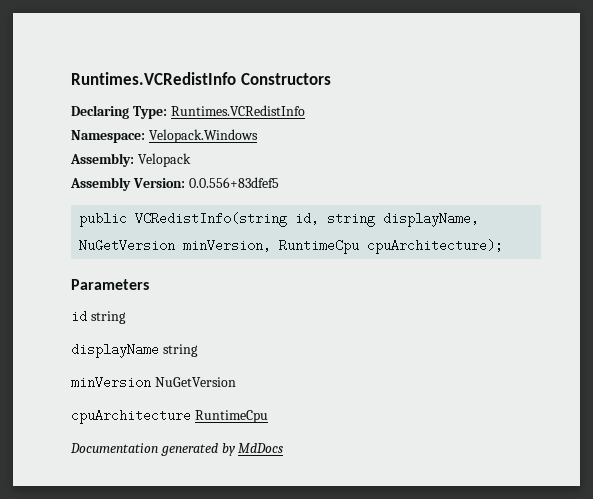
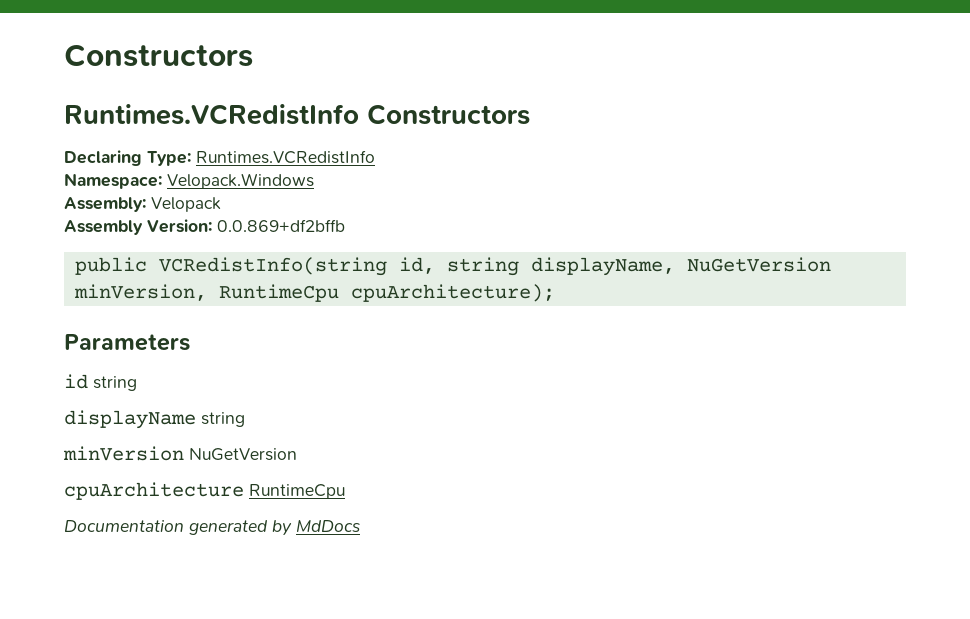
(71, 78) none -> [64,44,253,67] Constructors //
[188,177,279,188] 0.0.556+83dfef5 -> [217,219,345,232] 0.0.869+df2bffb

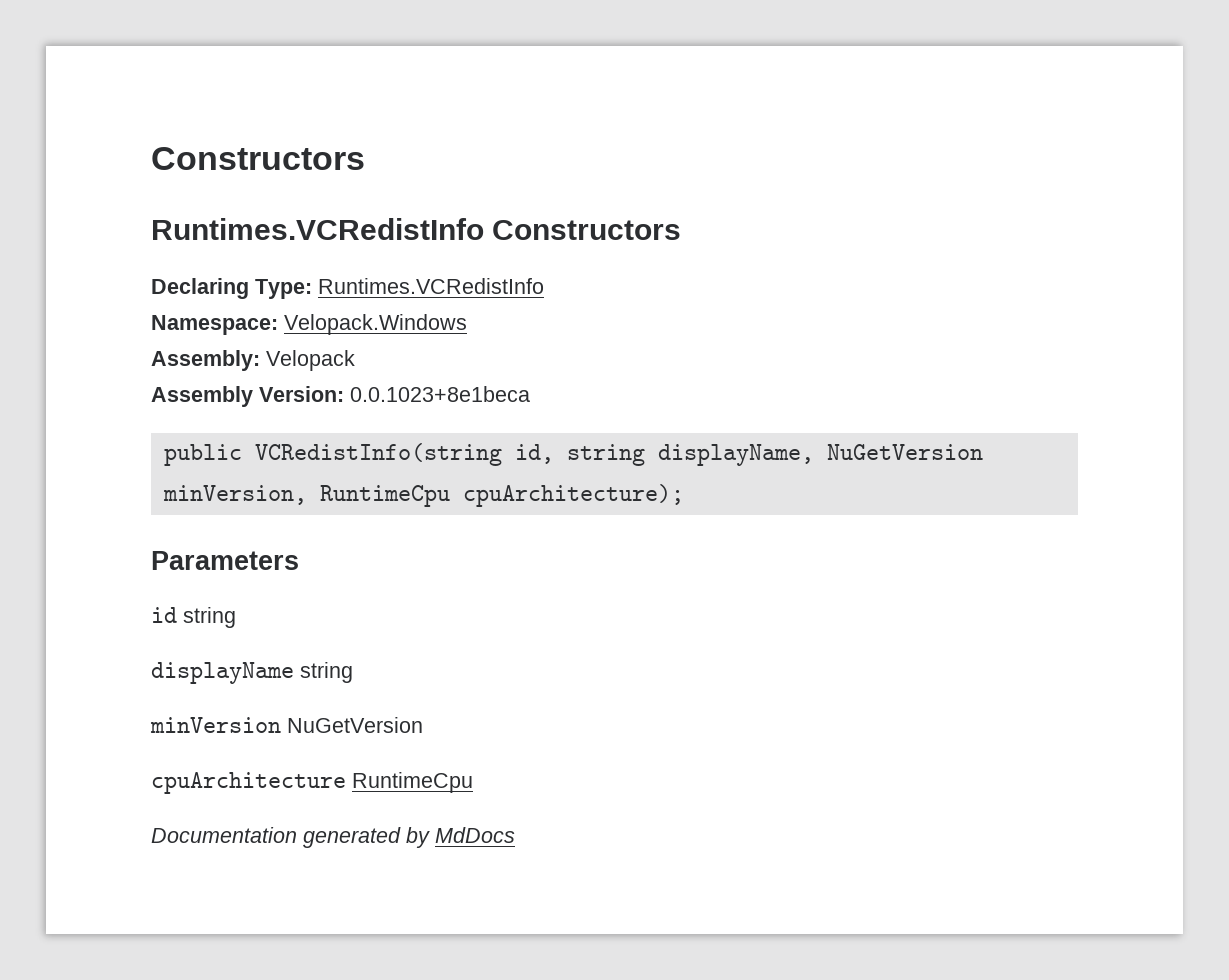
[217,219,345,232] 0.0.869+df2bffb -> [350,386,530,402] 0.0.1023+8e1beca

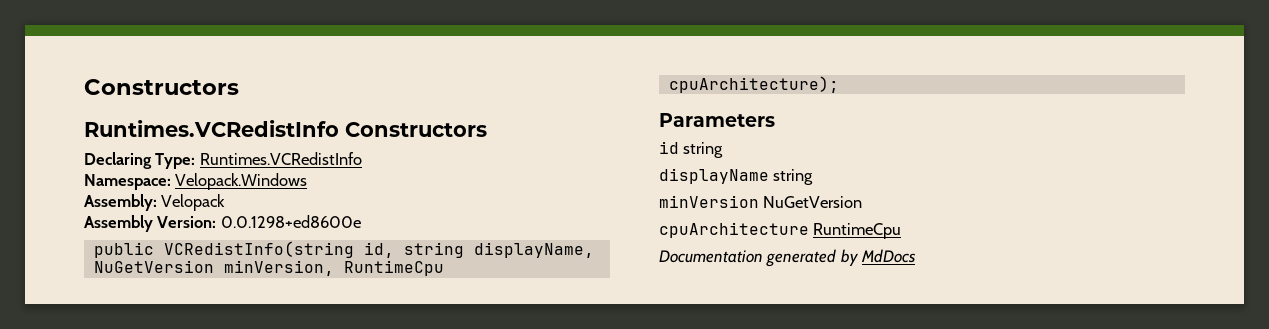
[350,386,530,402] 0.0.1023+8e1beca -> [220,215,361,228] 0.0.1298+ed8600e

